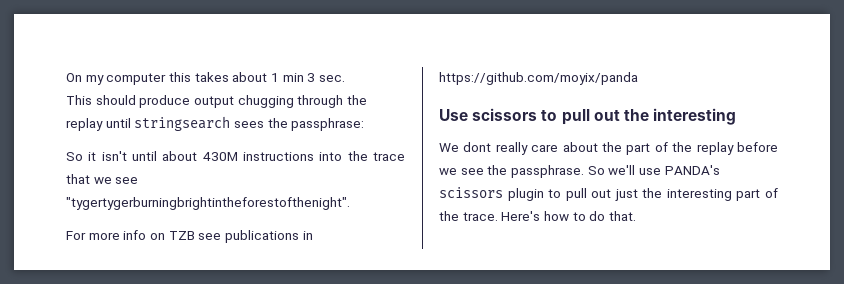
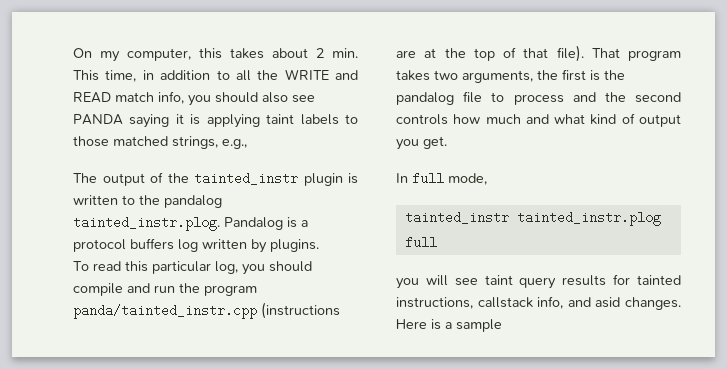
[106,73,167,85] computer -> [127,48,191,61] computer,
[270,73,345,82] [66,95,367,108] [66,116,365,131] [66,151,405,161] [66,174,139,184] [66,197,350,210] [66,230,313,243] [439,72,638,85] [439,108,737,125] [439,142,778,155] [439,165,720,178] [439,187,778,201] [439,211,636,221] 1 min 3 sec. // This should produce output chugging through the replay until stringsearch sees the passphrase: // So it isn't until about 430M instructions into the trace that we see "tygertygerburningbrightintheforestofthenight". // For more info on TZB see publications in https://github.com/moyix/panda // Use scissors to pull out the interesting // We dont really care about the part of the replay before we see the passphrase. So we'll use PANDA's scissors plugin to pull out just the interesting part of the trace. Here's how to do that. -> [316,48,358,58] [73,69,358,82] [73,91,315,106] [73,114,358,128] [73,136,247,149] [73,172,358,186] [73,195,222,208] [73,216,308,231] [73,238,319,253] [73,261,312,275] [73,283,257,296] [73,302,340,319] [396,45,681,62] [396,69,625,83] [396,91,681,105] [396,113,681,127] [396,136,447,150] [396,172,487,185] [404,211,661,226] [404,236,437,249] [396,274,681,289] [396,296,681,310] [396,319,502,332] 2 min. This time, in addition to all the WRITE and READ match info, you should also see PANDA saying it is applying taint labels to those matched strings, e.g., // The output of the tainted_instr plugin is written to the pandalog tainted_instr.plog. Pandalog is a protocol buffers log written by plugins. // To read this particular log, you should compile and run the program panda/tainted_instr.cpp (instructions are at the top of that file). That program takes two arguments, the first is the pandalog file to process and the second controls how much and what kind of output you get. // In full mode, // tainted_instr tainted_instr.plog full // you will see taint query results for tainted instructions, callstack info, and asid changes. Here is a sample

